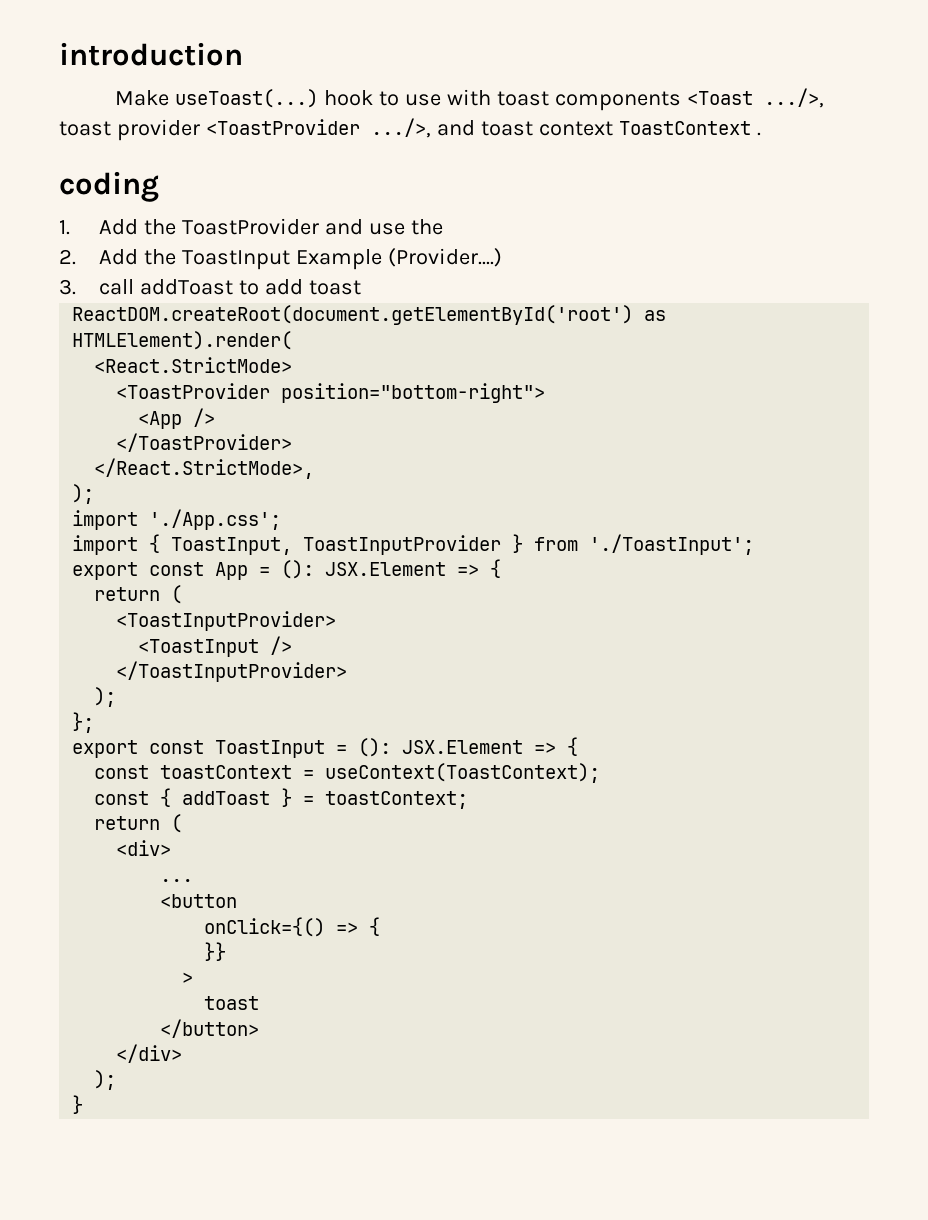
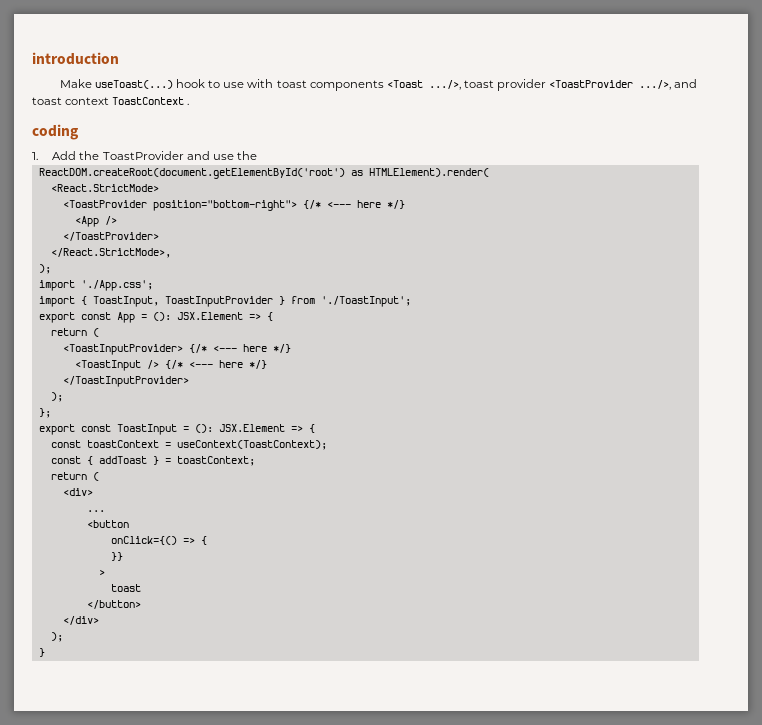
[59,248,503,270] [59,279,362,295] // 2. Add the ToastInput Example (Provider....) // 3. call addToast to add toast -> (257, 155) none
(546, 393) none -> [302,200,405,209] {/* <--- here */}
[138,636,293,657] // <ToastInput /> -> [188,344,291,353] [74,360,267,371] {/* <--- here */} // <ToastInput /> {/* <--- here */}

